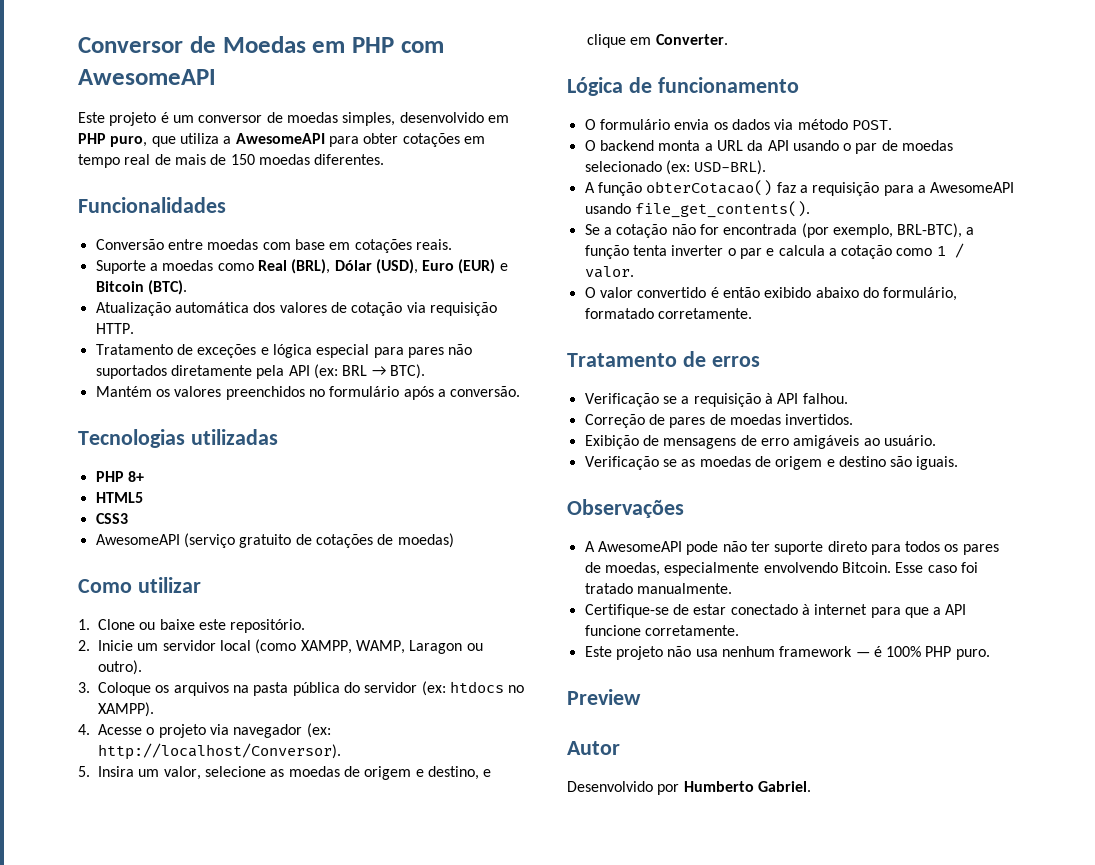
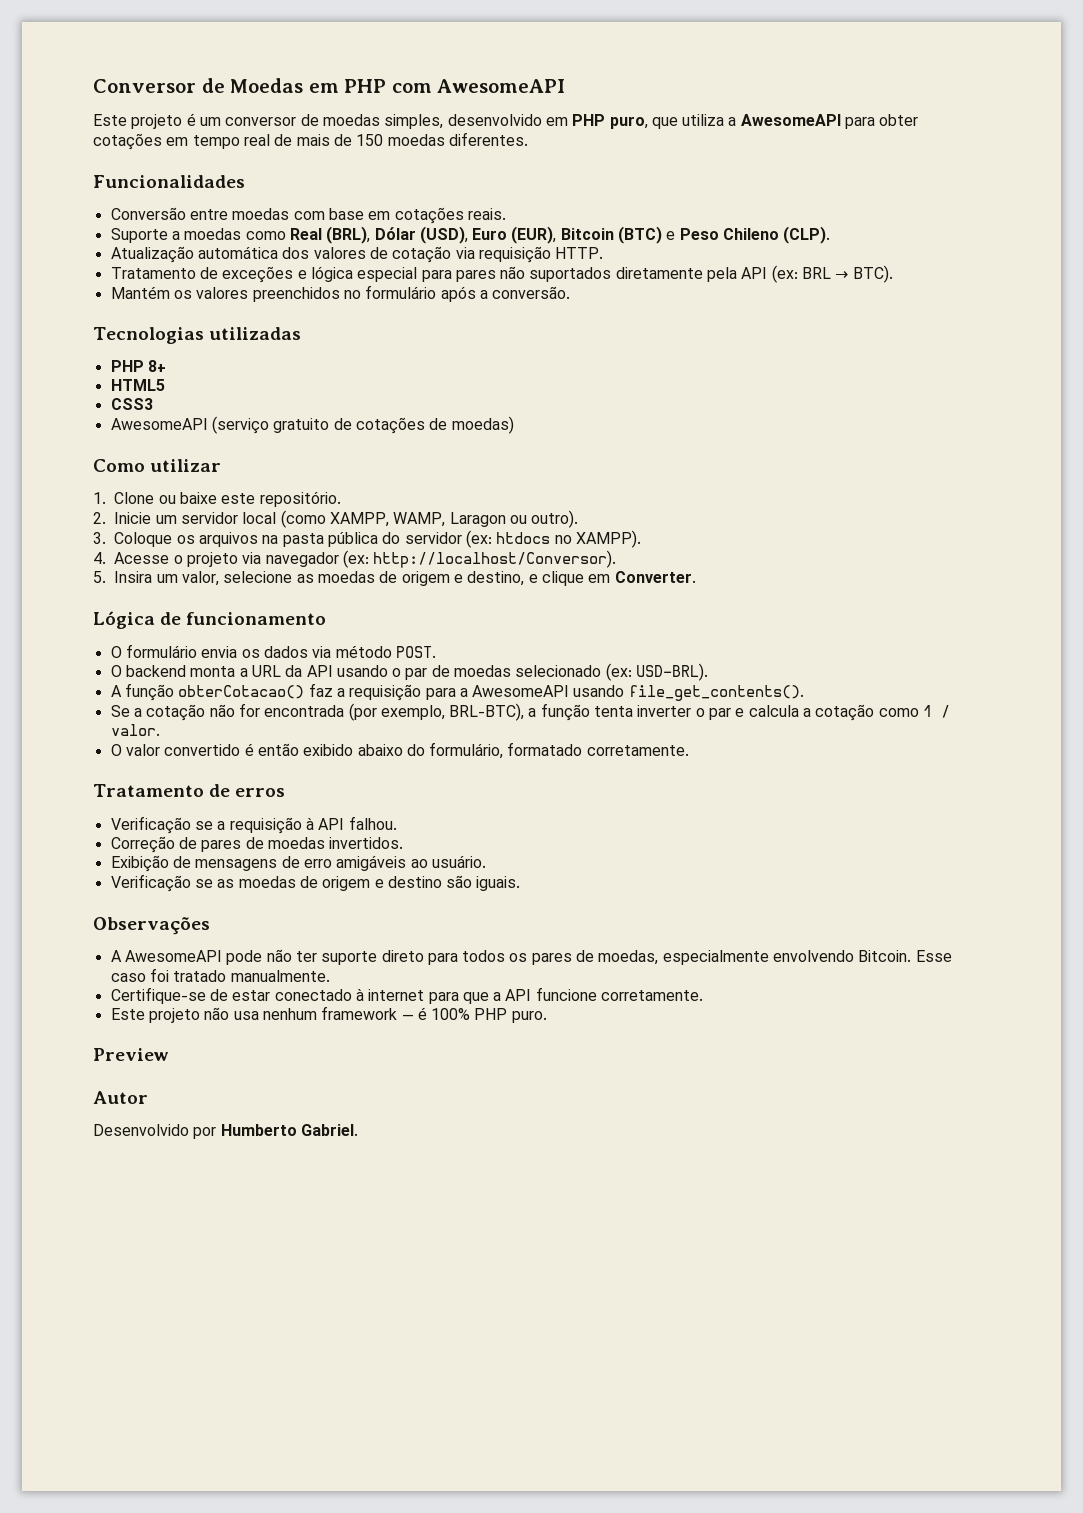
[458,259,508,274] [95,280,187,295] (EUR) e Bitcoin (BTC). -> [511,226,831,244] (EUR), Bitcoin (BTC) e Peso Chileno (CLP).

